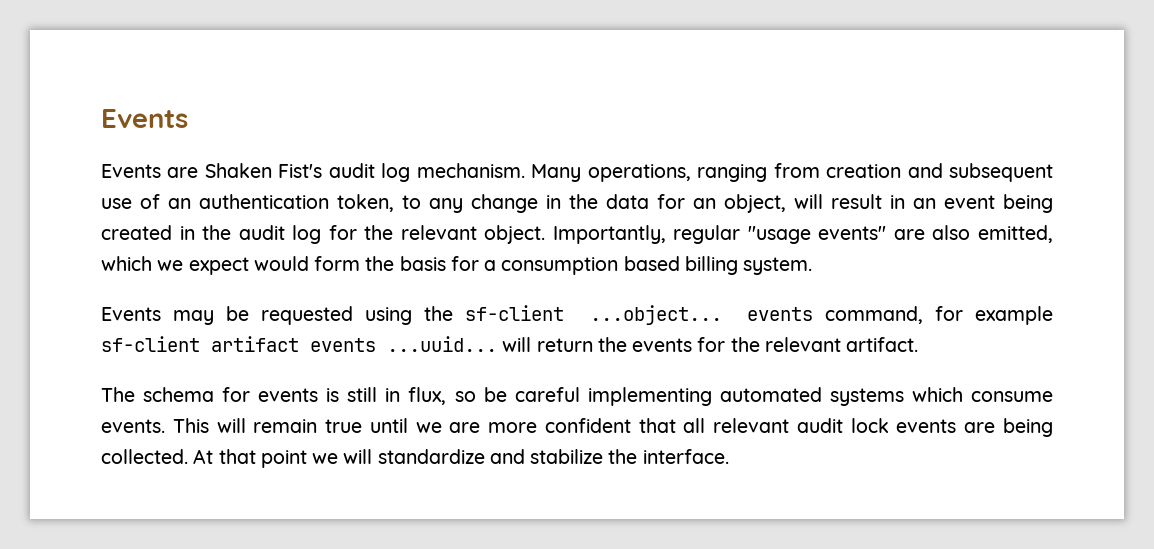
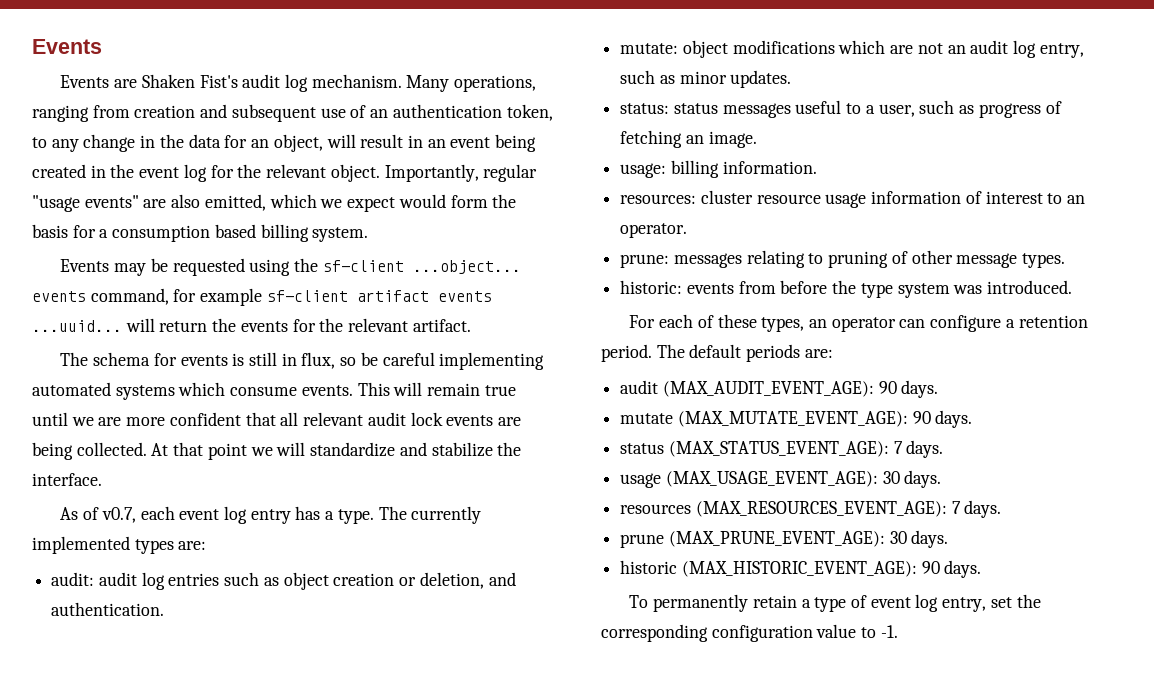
[238,225,285,240] audit -> [139,167,180,178] event
(729, 456) none -> [60,506,482,524] [32,536,207,554] [51,572,516,590] [51,602,165,616] [620,40,1084,58] [620,70,792,88] [620,100,1062,118] [620,130,757,148] [620,160,817,178] [620,190,1086,208] [620,223,688,238] [620,250,1066,268] [620,280,1073,298] [629,314,1088,332] [601,344,833,362] [620,380,939,398] [620,410,973,428] [620,440,944,458] [620,470,942,488] [620,500,1002,518] [620,530,949,548] [620,560,982,578] [629,594,1041,612] [601,624,898,642] // As of v0.7, each event log entry has a type. The currently implemented types are: // audit: audit log entries such as object creation or deletion, and authentication. // mutate: object modifications which are not an audit log entry, such as minor updates. // status: status messages useful to a user, such as progress of fetching an image. // usage: billing information. // resources: cluster resource usage information of interest to an operator. // prune: messages relating to pruning of other message types. // historic: events from before the type system was introduced. // For each of these types, an operator can configure a retention period. The default periods are: // audit (MAX_AUDIT_EVENT_AGE): 90 days. // mutate (MAX_MUTATE_EVENT_AGE): 90 days. // status (MAX_STATUS_EVENT_AGE): 7 days. // usage (MAX_USAGE_EVENT_AGE): 30 days. // resources (MAX_RESOURCES_EVENT_AGE): 7 days. // prune (MAX_PRUNE_EVENT_AGE): 30 days. // historic (MAX_HISTORIC_EVENT_AGE): 90 days. // To permanently retain a type of event log entry, set the corresponding configuration value to -1.

